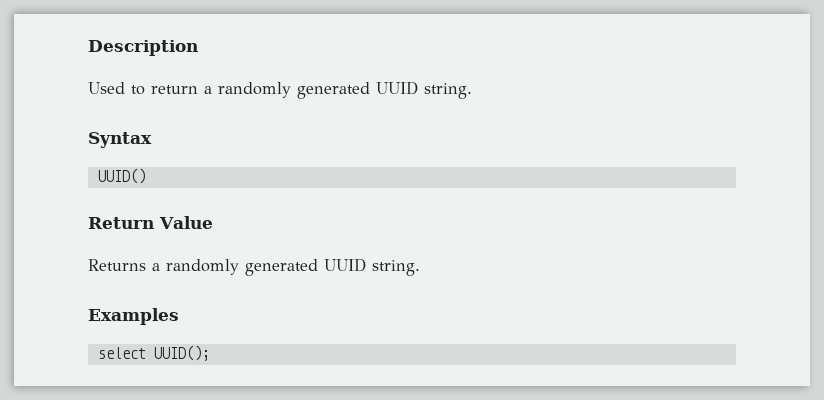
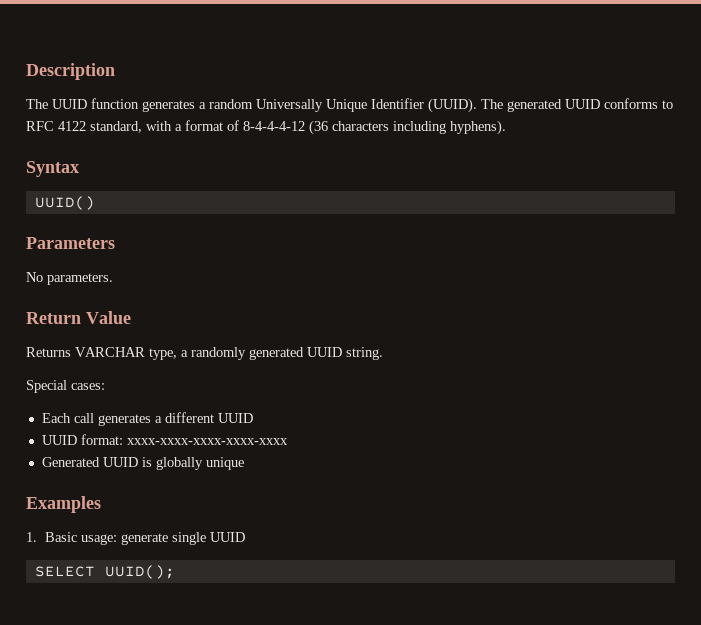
[88,81,472,99] [88,132,152,148] [97,168,146,184] [88,216,213,229] [88,258,420,276] [88,308,179,325] [97,347,146,359] Used to return a randomly generated UUID string. // Syntax // UUID() // Return Value // Returns a randomly generated UUID string. // Examples // select -> [26,98,673,113] [26,120,506,135] [26,161,79,177] [34,196,95,210] [26,237,115,249] [26,272,113,285] [26,311,131,324] [26,347,383,360] [26,380,105,393] [41,412,253,426] [41,434,288,445] [41,457,244,470] [26,496,101,513] [26,532,245,545] [34,566,95,577] The UUID function generates a random Universally Unique Identifier (UUID). The generated UUID conforms to RFC 4122 standard, with a format of 8-4-4-4-12 (36 characters including hyphens). // Syntax // UUID() // Parameters // No parameters. // Return Value // Returns VARCHAR type, a randomly generated UUID string. // Special cases: // Each call generates a different UUID // UUID format: xxxx-xxxx-xxxx-xxxx-xxxx // Generated UUID is globally unique // Examples // 1. Basic usage: generate single UUID // SELECT

